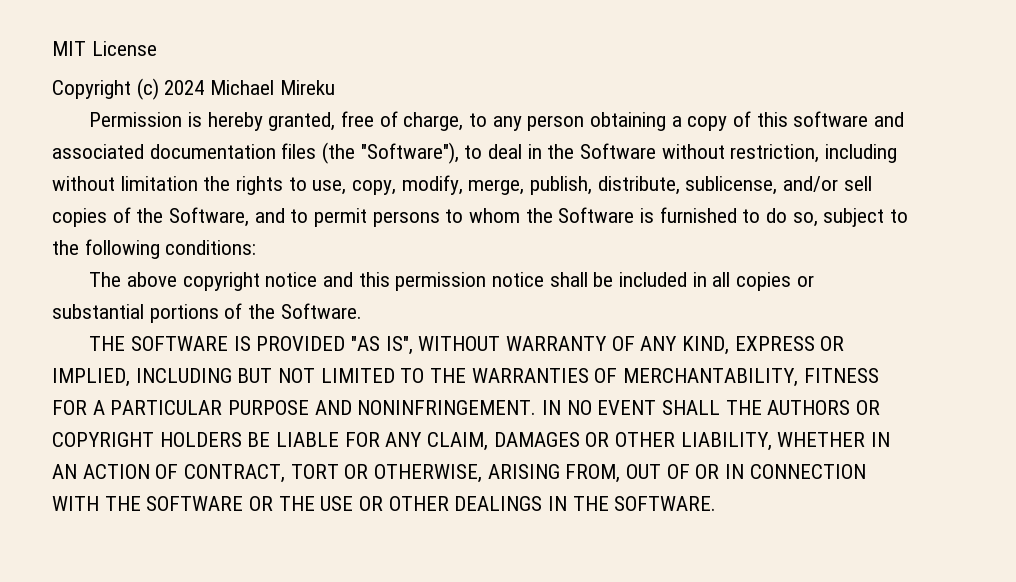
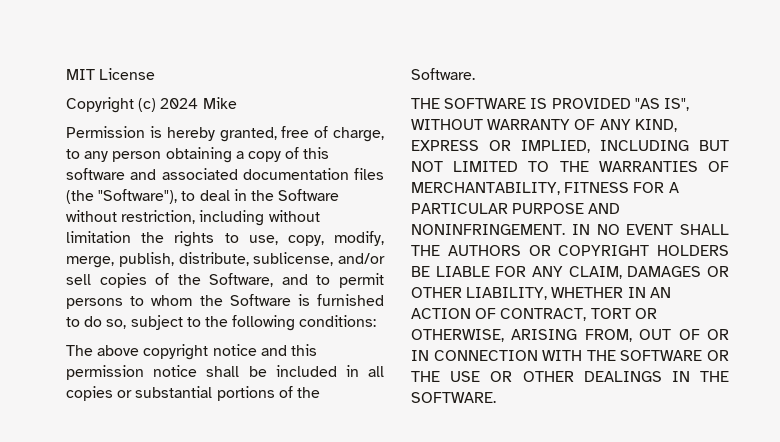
[210,80,335,95] Michael Mireku -> [202,97,237,109] Mike

